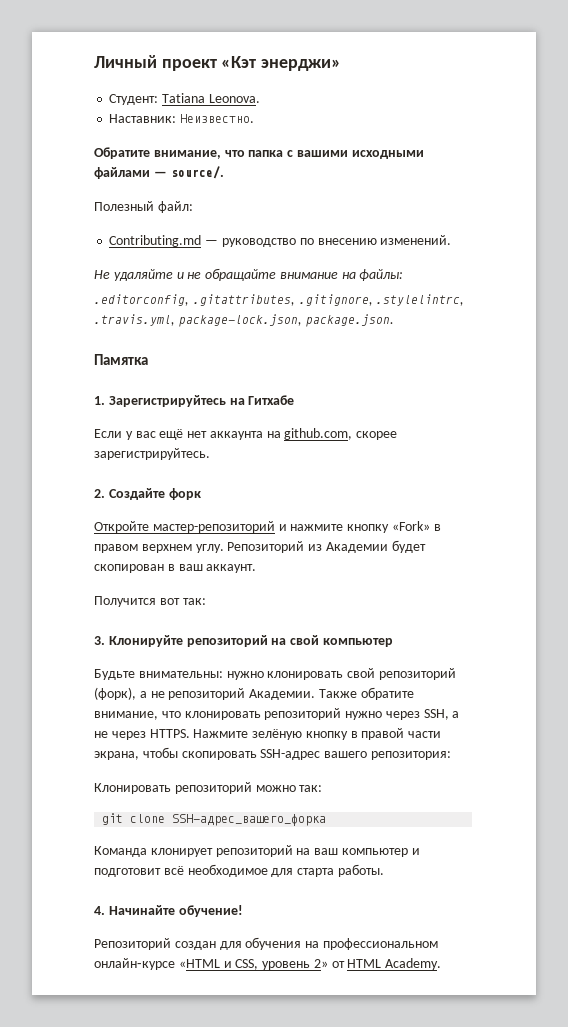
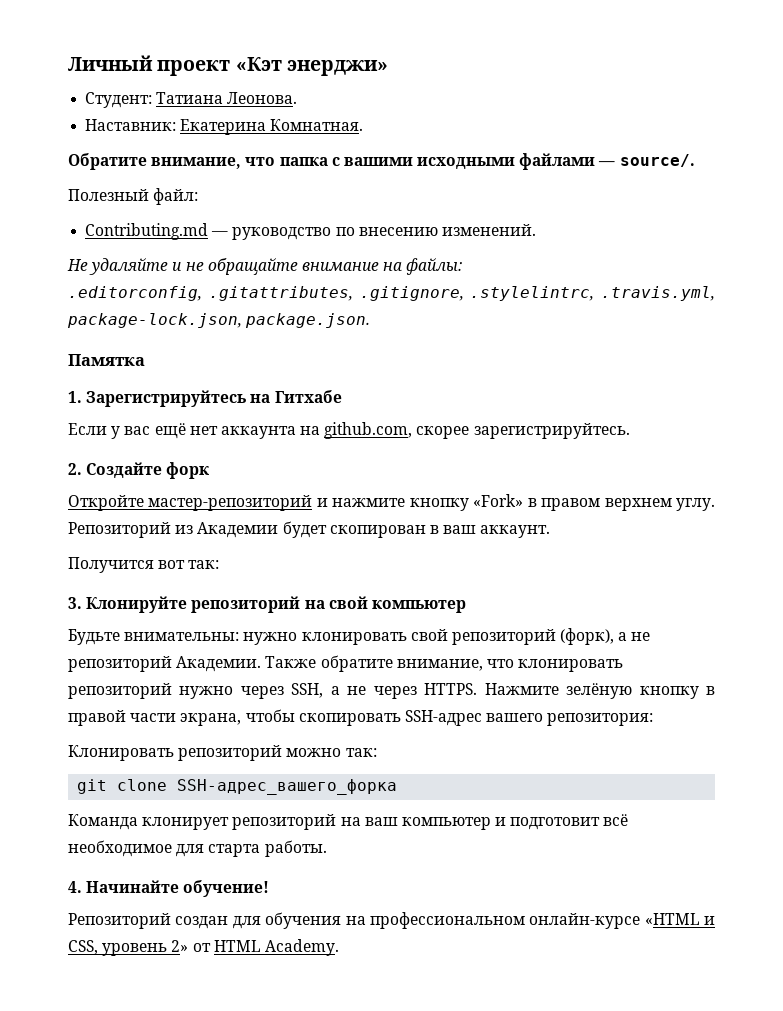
[162,93,260,103] Tatiana Leonova. -> [156,92,298,104] Татиана Леонова.
[180,114,255,123] Неизвестно. -> [180,119,364,135] Екатерина Комнатная.

